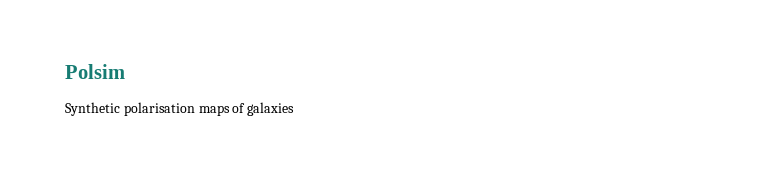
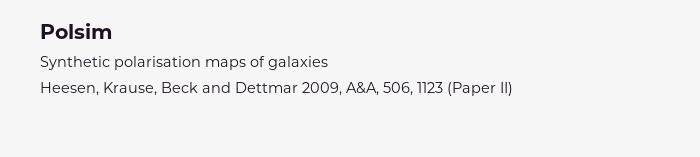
(295, 109) none -> [40,82,513,96] // Heesen, Krause, Beck and Dettmar 2009, A&A, 506, 1123 (Paper II)

